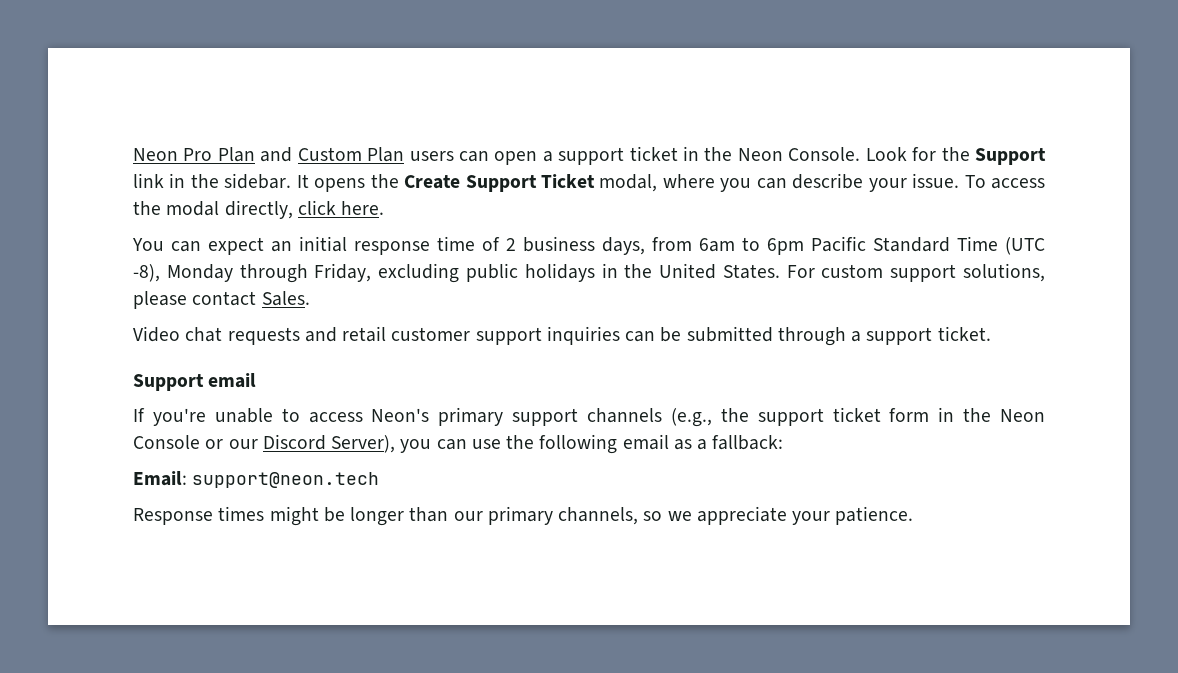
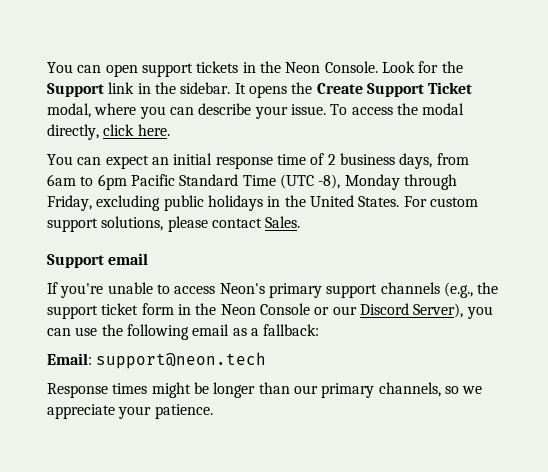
[133,146,678,165] Neon Pro Plan and Custom Plan users can open a support ticket -> [47,61,239,77] You can open support tickets
[133,326,991,346] // Video chat requests and retail customer support inquiries can be submitted through a support ticket. -> (301, 222) none

